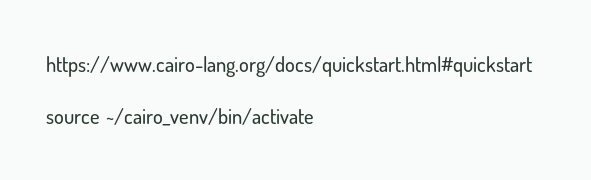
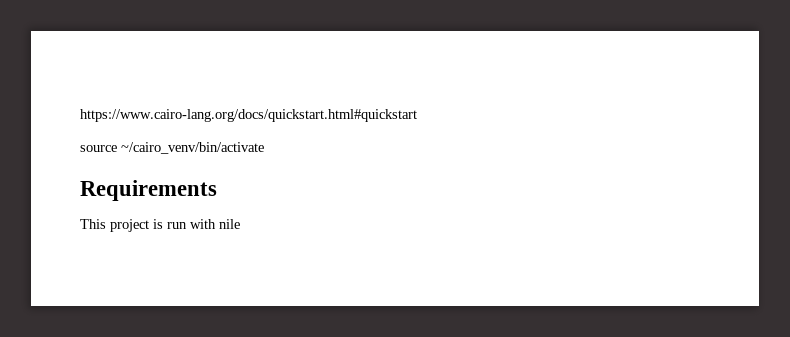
(314, 117) none -> [80,180,217,201] [80,219,240,232] // Requirements // This project is run with nile

